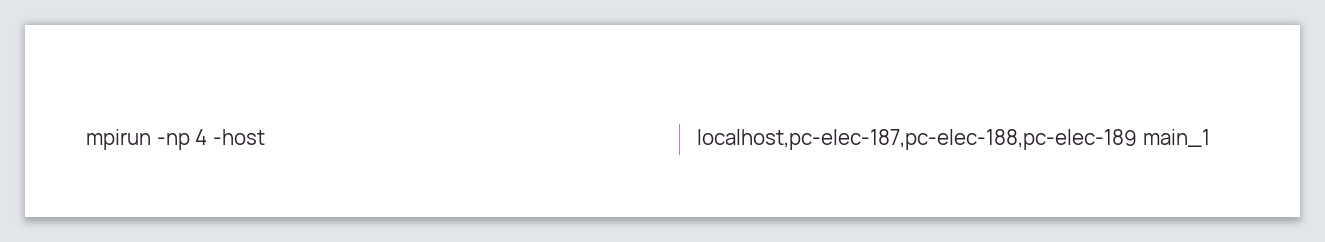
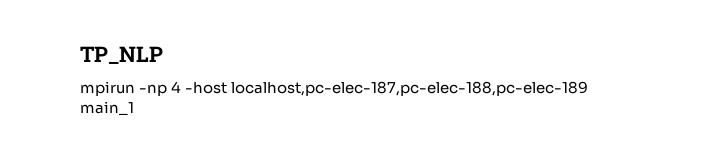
(86, 139) none -> [80,46,163,64] TP_NLP //

